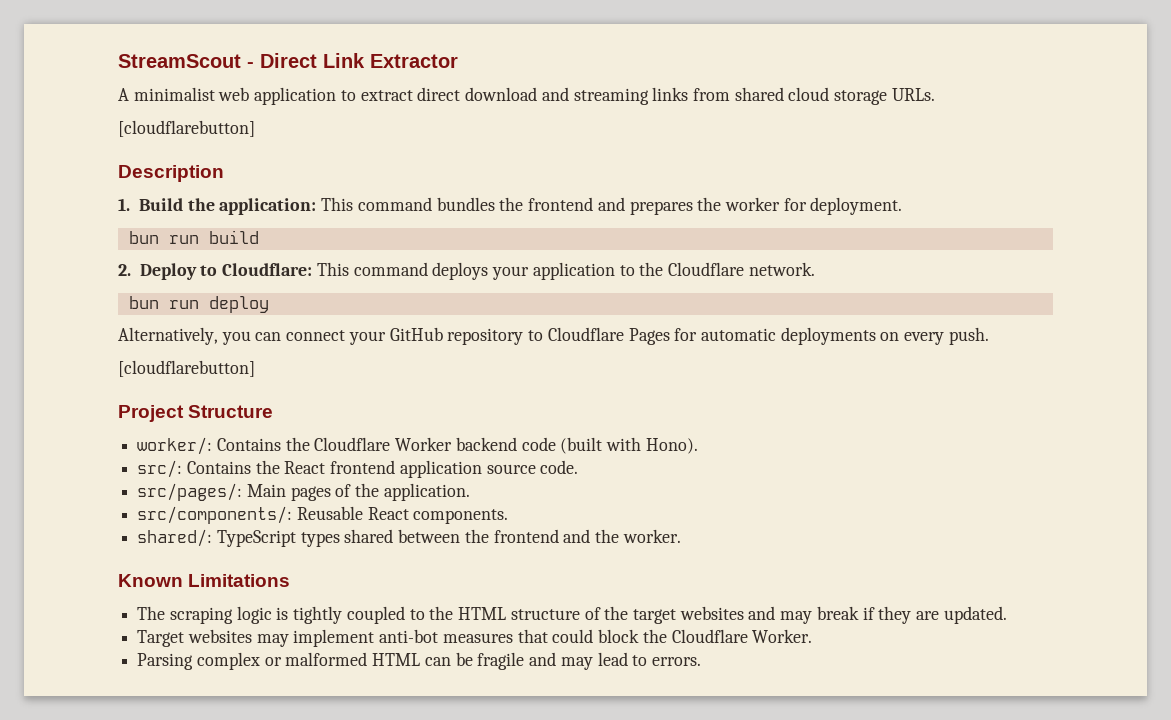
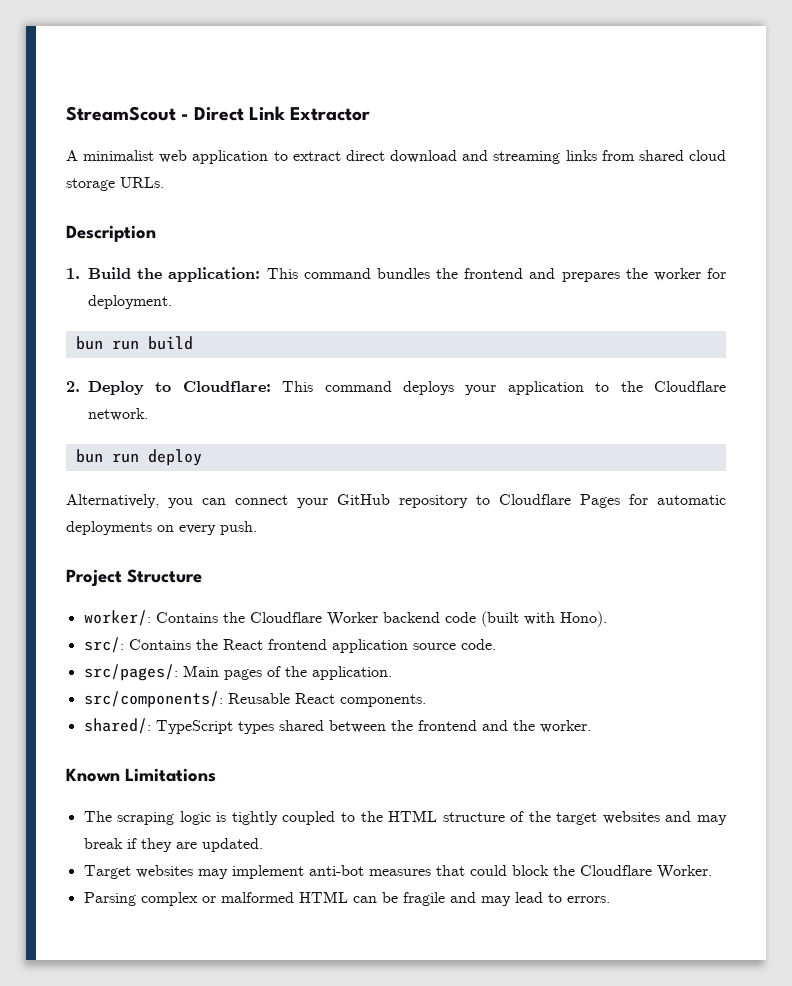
[118,120,255,137] // [cloudflarebutton] -> (164, 182) none
[118,360,255,377] // [cloudflarebutton] -> (257, 528) none

